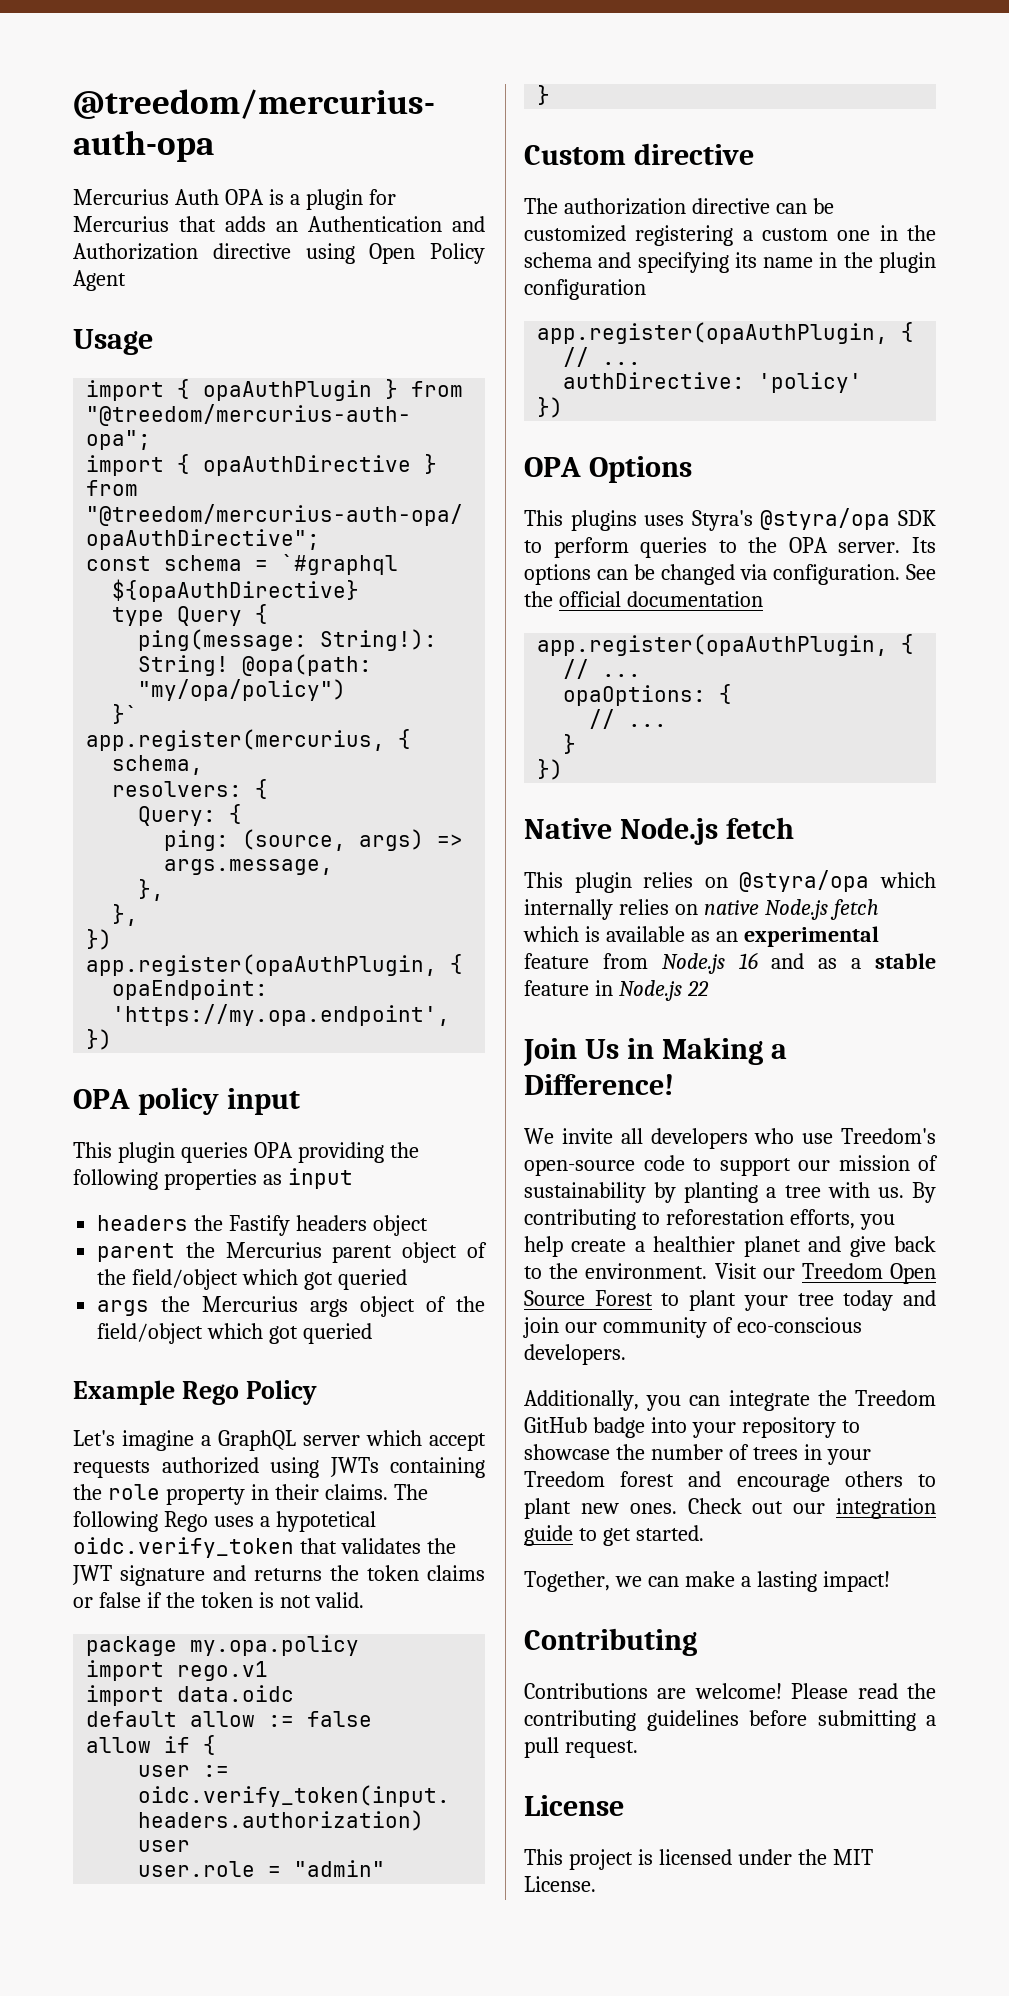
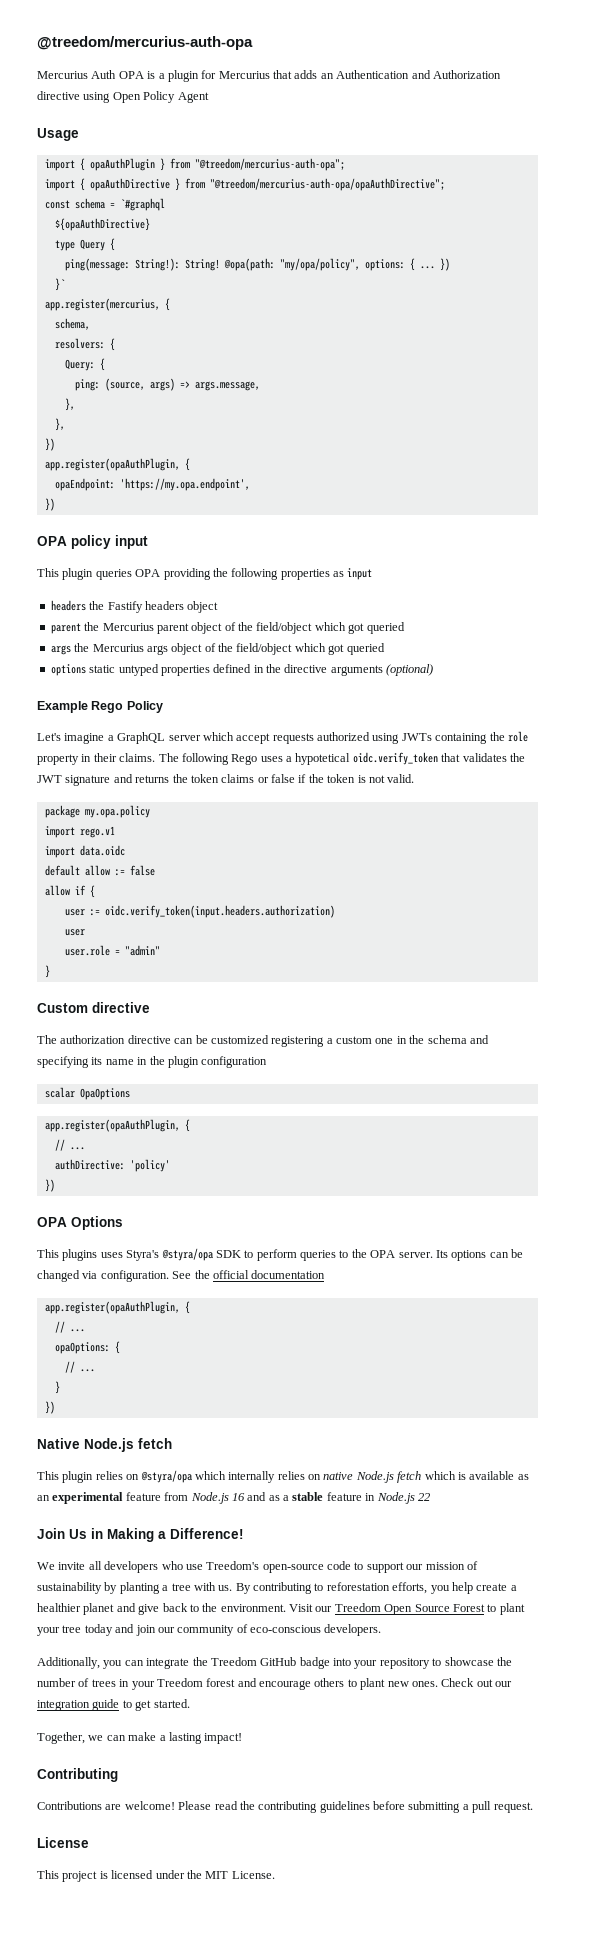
[138,679,347,701] "my/opa/policy") -> [279,258,450,271] "my/opa/policy", options: { ... })
(373, 1333) none -> [50,664,434,676] // options static untyped properties defined in the directive arguments (optional)
(646, 289) none -> [44,1087,130,1100] // scalar OpaOptions

